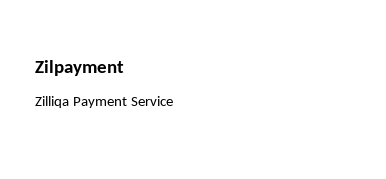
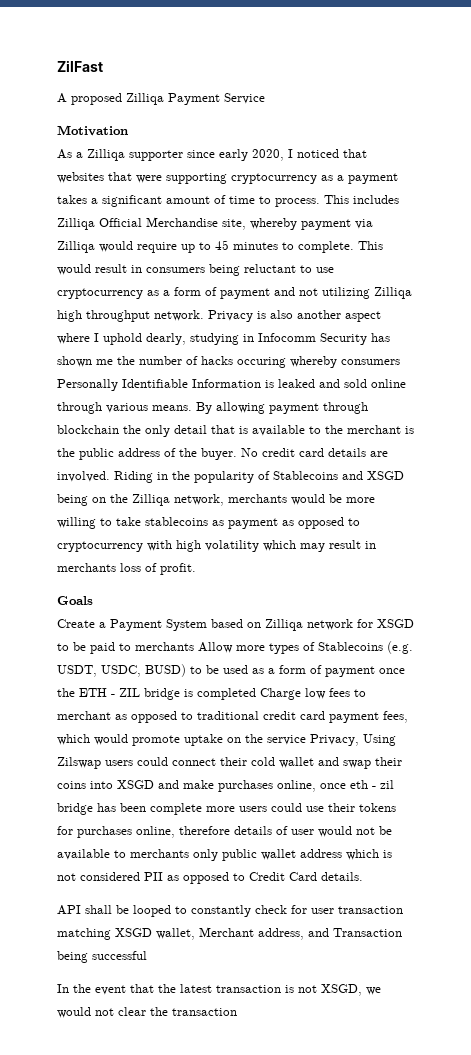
[35,60,124,76] Zilpayment // -> [57,60,103,72] [57,93,122,105] ZilFast // A proposed
(173, 101) none -> [57,125,128,136] [57,149,367,161] [57,172,398,184] [57,195,399,207] [57,217,373,230] [57,240,383,253] [57,264,334,276] [57,287,412,299] [57,310,381,322] [57,333,390,345] [57,356,400,368] [57,379,406,391] [57,402,368,414] [57,425,414,437] [57,448,388,460] [57,471,404,483] [57,494,375,506] [57,517,360,529] [57,540,376,552] [57,563,196,575] [57,596,93,605] [57,619,414,631] [57,641,413,654] [57,664,405,677] [57,688,366,700] [57,711,408,723] [57,734,396,746] [57,757,402,769] [57,780,394,792] [57,803,396,815] [57,826,392,838] [57,849,392,861] [57,872,363,884] [57,905,403,917] [57,927,402,940] [57,951,147,963] [57,984,381,996] [57,1007,237,1018] // Motivation // As a Zilliqa supporter since early 2020, I noticed that websites that were supporting cryptocurrency as a payment takes a significant amount of time to process. This includes Zilliqa Official Merchandise site, whereby payment via Zilliqa would require up to 45 minutes to complete. This would result in consumers being reluctant to use cryptocurrency as a form of payment and not utilizing Zilliqa high throughput network. Privacy is also another aspect where I uphold dearly, studying in Infocomm Security has shown me the number of hacks occuring whereby consumers Personally Identifiable Information is leaked and sold online through various means. By allowing payment through blockchain the only detail that is available to the merchant is the public address of the buyer. No credit card details are involved. Riding in the popularity of Stablecoins and XSGD being on the Zilliqa network, merchants would be more willing to take stablecoins as payment as opposed to cryptocurrency with high volatility which may result in merchants loss of profit. // Goals // Create a Payment System based on Zilliqa network for XSGD to be paid to merchants Allow more types of Stablecoins (e.g. USDT, USDC, BUSD) to be used as a form of payment once the ETH - ZIL bridge is completed Charge low fees to merchant as opposed to traditional credit card payment fees, which would promote uptake on the service Privacy, Using Zilswap users could connect their cold wallet and swap their coins into XSGD and make purchases online, once eth - zil bridge has been complete more users could use their tokens for purchases online, therefore details of user would not be available to merchants only public wallet address which is not considered PII as opposed to Credit Card details. // API shall be looped to constantly check for user transaction matching XSGD wallet, Merchant address, and Transaction being successful // In the event that the latest transaction is not XSGD, we would not clear the transaction

